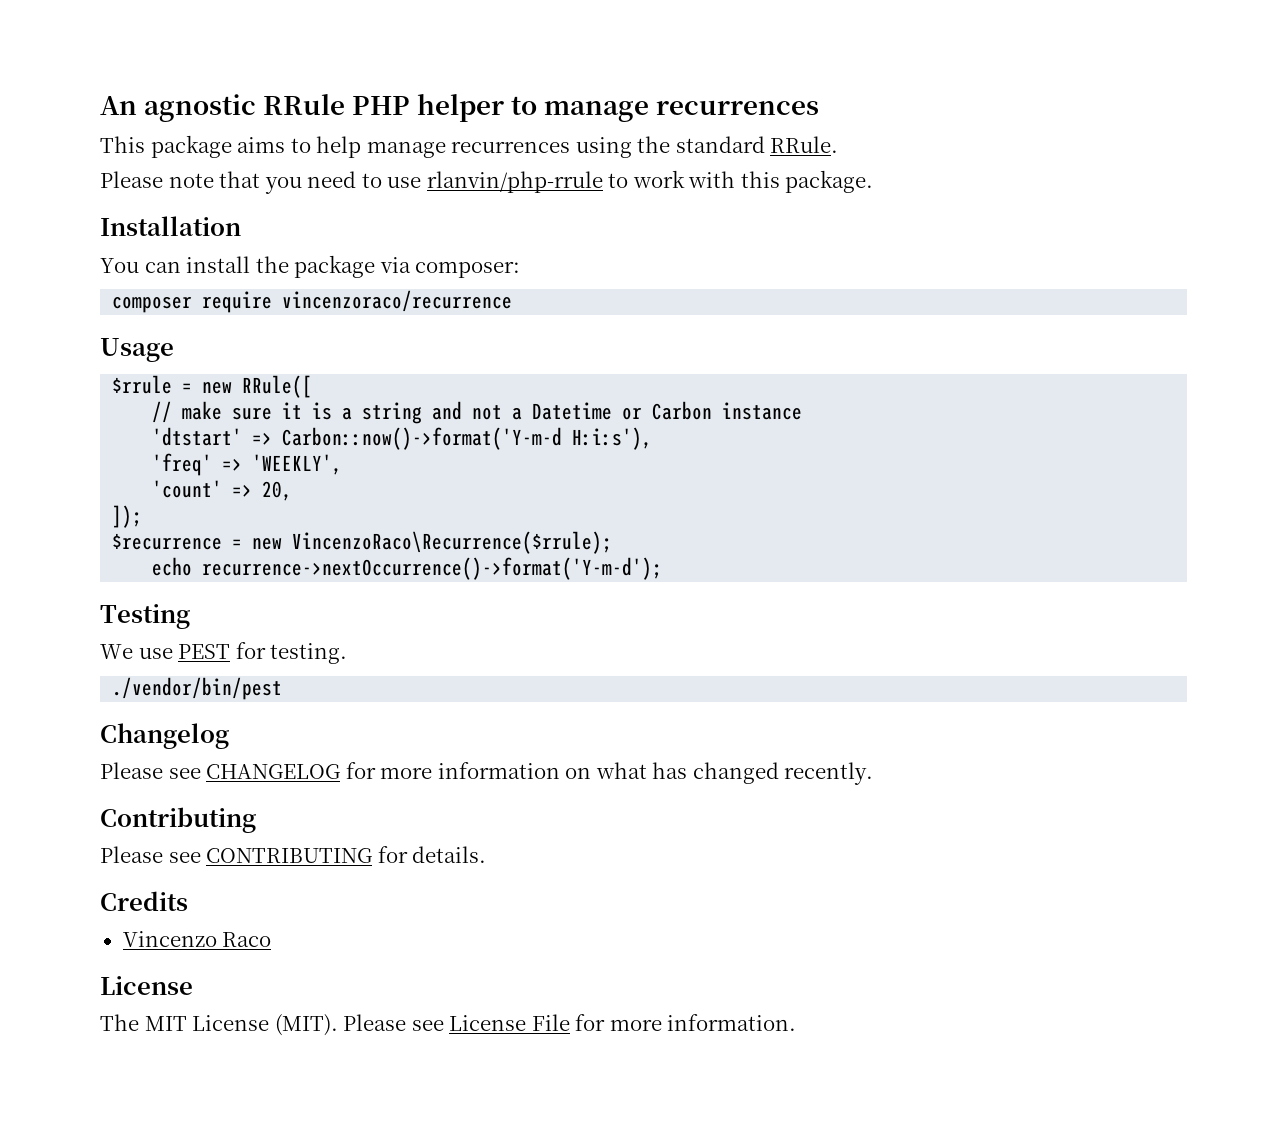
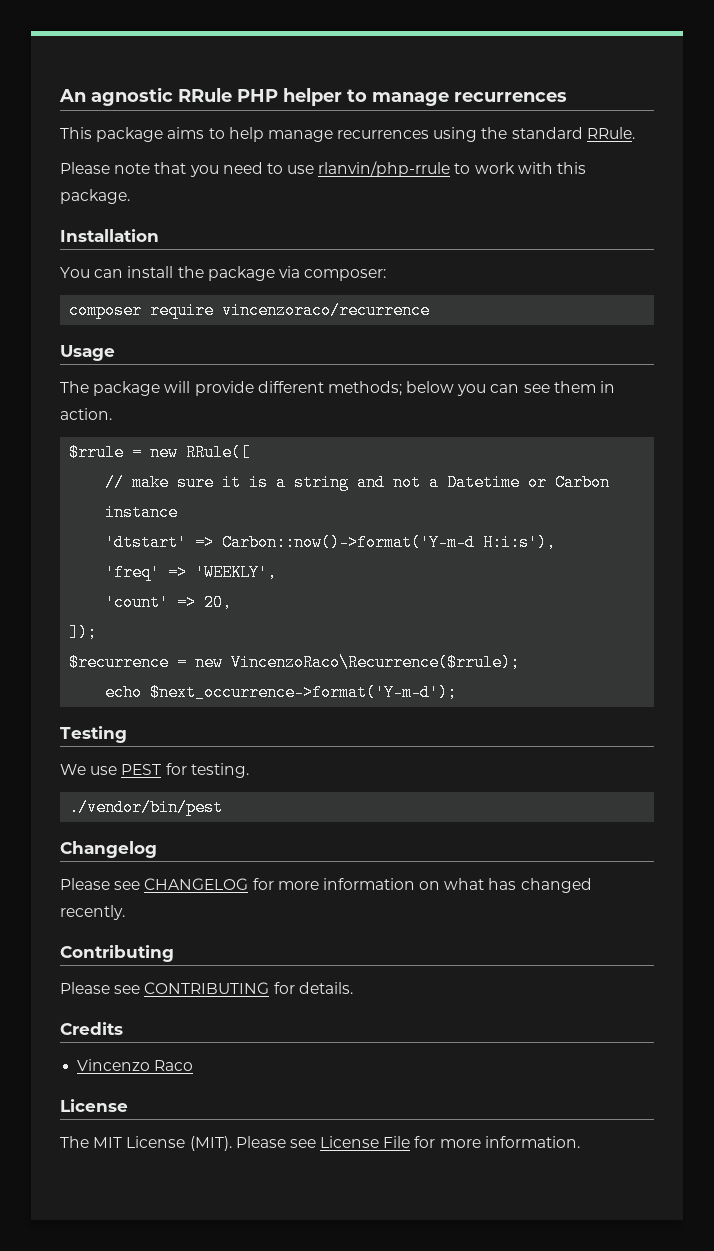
(174, 350) none -> [60,381,616,396] [60,408,112,420] // The package will provide different methods; below you can see them in action.
[202,557,663,580] recurrence->nextOccurrence()->format('Y-m-d'); -> [150,684,458,701] $next_occurrence->format('Y-m-d');

